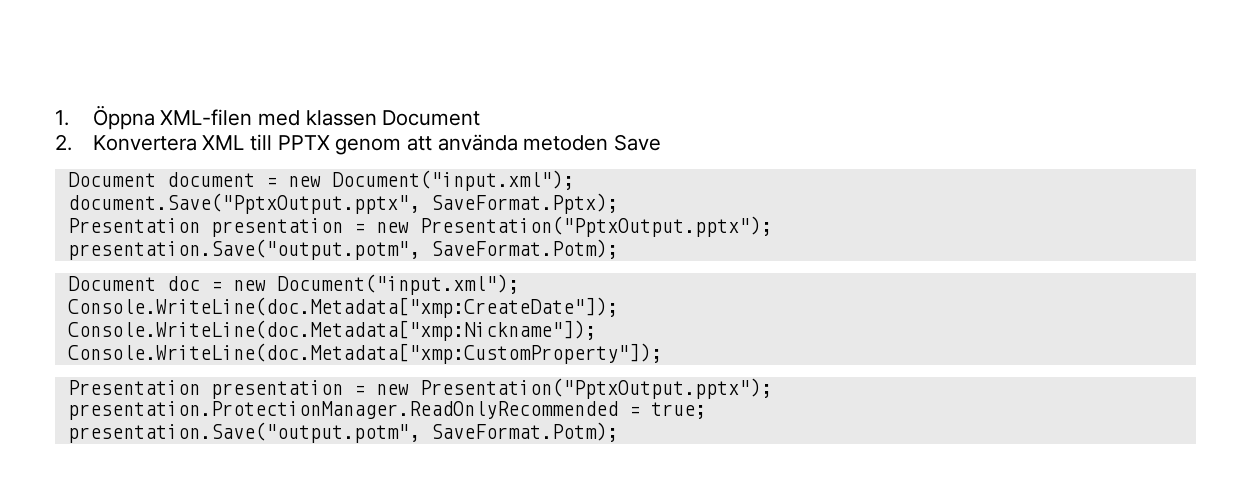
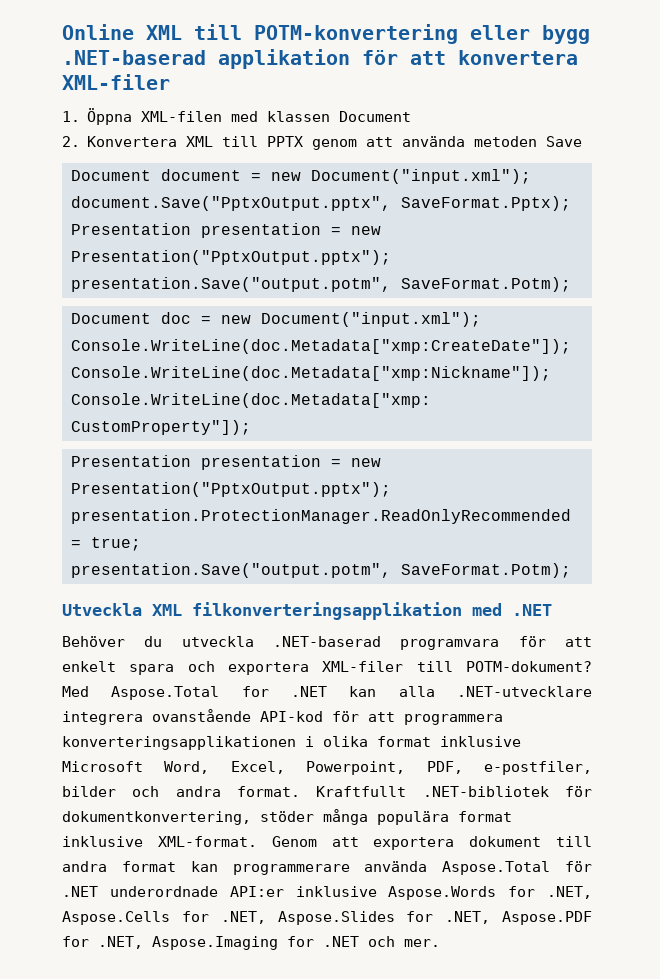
(55, 118) none -> [62,24,590,44] [62,49,578,69] [62,74,170,90] Online XML till POTM-konvertering eller bygg .NET-baserad applikation för att konvertera XML-filer //
(618, 432) none -> [62,602,552,620] [62,636,592,650] [62,661,592,675] [62,686,592,700] [62,709,503,725] [62,736,521,750] [62,761,592,775] [62,786,592,797] [62,809,512,825] [62,836,592,850] [62,861,592,875] [62,886,592,900] [62,911,592,925] [62,936,440,950] // Utveckla XML filkonverteringsapplikation med .NET // Behöver du utveckla .NET-baserad programvara för att enkelt spara och exportera XML-filer till POTM-dokument? Med Aspose.Total for .NET kan alla .NET-utvecklare integrera ovanstående API-kod för att programmera konverteringsapplikationen i olika format inklusive Microsoft Word, Excel, Powerpoint, PDF, e-postfiler, bilder och andra format. Kraftfullt .NET-bibliotek för dokumentkonvertering, stöder många populära format inklusive XML-format. Genom att exportera dokument till andra format kan programmerare använda Aspose.Total för .NET underordnade API:er inklusive Aspose.Words for .NET, Aspose.Cells for .NET, Aspose.Slides for .NET, Aspose.PDF for .NET, Aspose.Imaging for .NET och mer.

